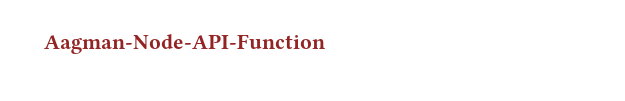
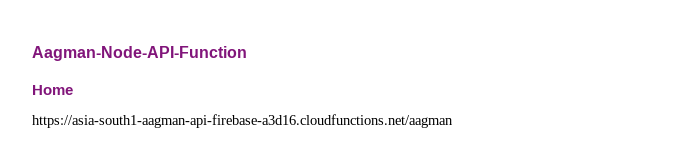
(326, 44) none -> [32,85,73,95] [32,114,453,128] // Home // https://asia-south1-aagman-api-firebase-a3d16.cloudfunctions.net/aagman

